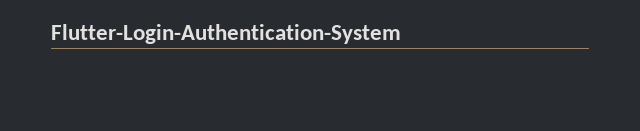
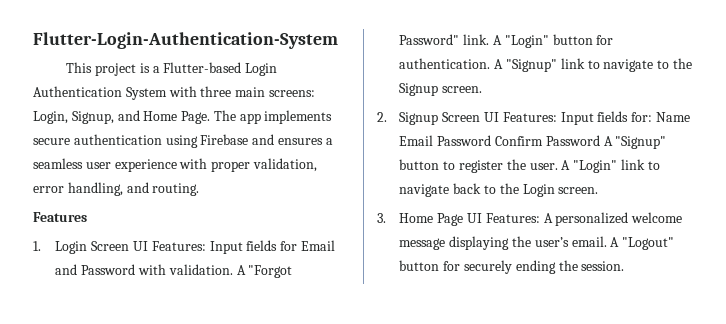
(401, 34) none -> [66,62,278,76] [33,86,315,100] [33,110,333,124] [33,134,333,148] [33,158,317,172] [33,182,200,196] [33,212,87,222] [33,240,335,254] [55,264,293,278] [399,34,614,48] [399,58,692,72] [399,83,483,96] [377,111,690,125] [399,135,667,149] [399,159,660,173] [399,183,599,197] [377,212,683,226] [399,236,675,250] [399,260,625,274] // This project is a Flutter-based Login Authentication System with three main screens: Login, Signup, and Home Page. The app implements secure authentication using Firebase and ensures a seamless user experience with proper validation, error handling, and routing. // Features // 1. Login Screen UI Features: Input fields for Email and Password with validation. A "Forgot Password" link. A "Login" button for authentication. A "Signup" link to navigate to the Signup screen. // 2. Signup Screen UI Features: Input fields for: Name Email Password Confirm Password A "Signup" button to register the user. A "Login" link to navigate back to the Login screen. // 3. Home Page UI Features: A personalized welcome message displaying the user’s email. A "Logout" button for securely ending the session.

